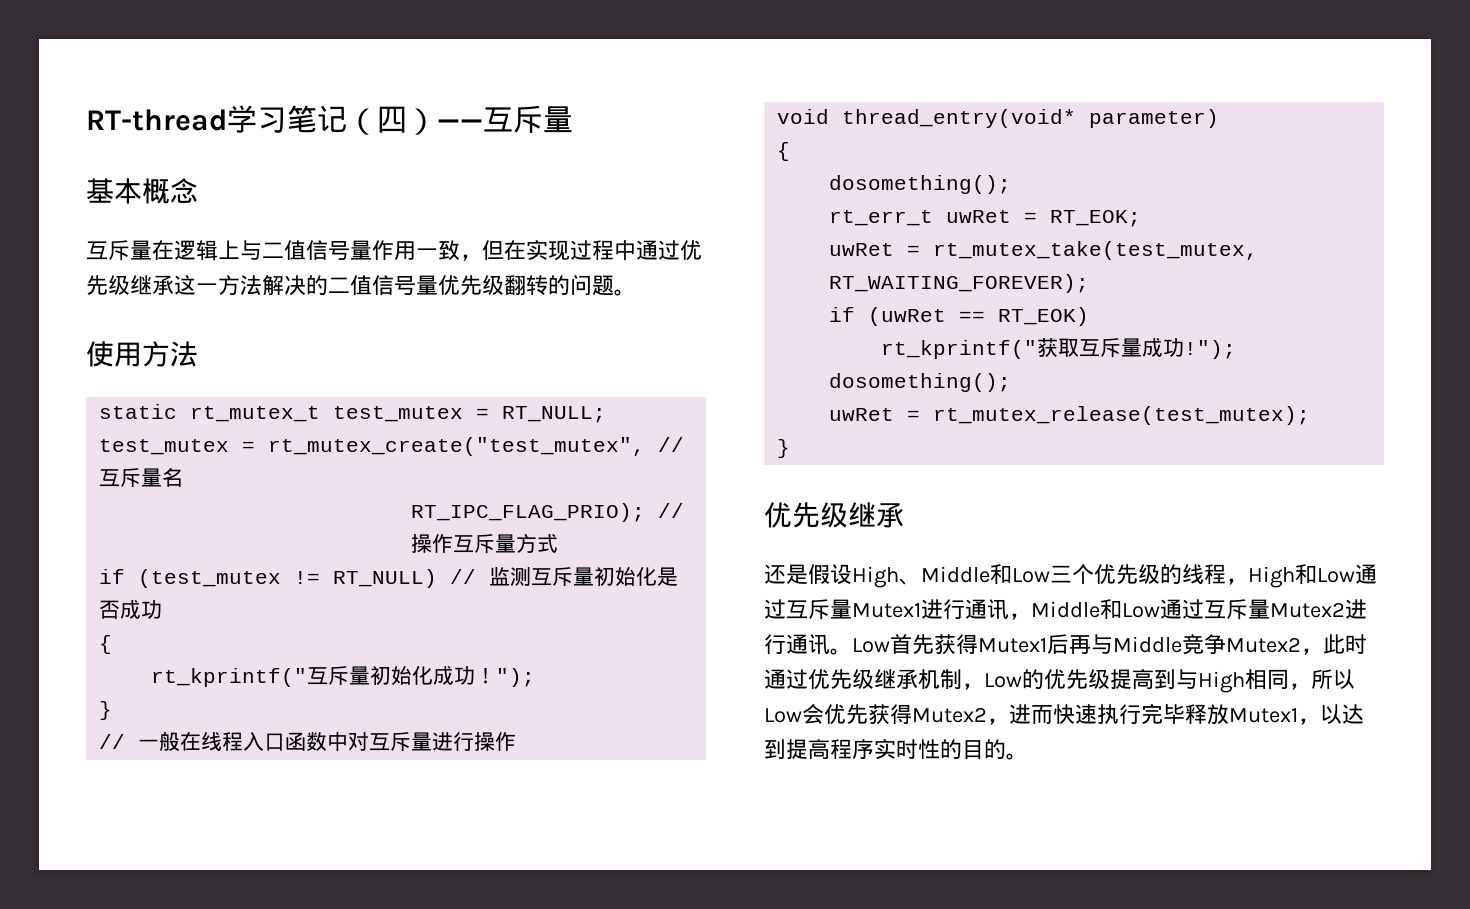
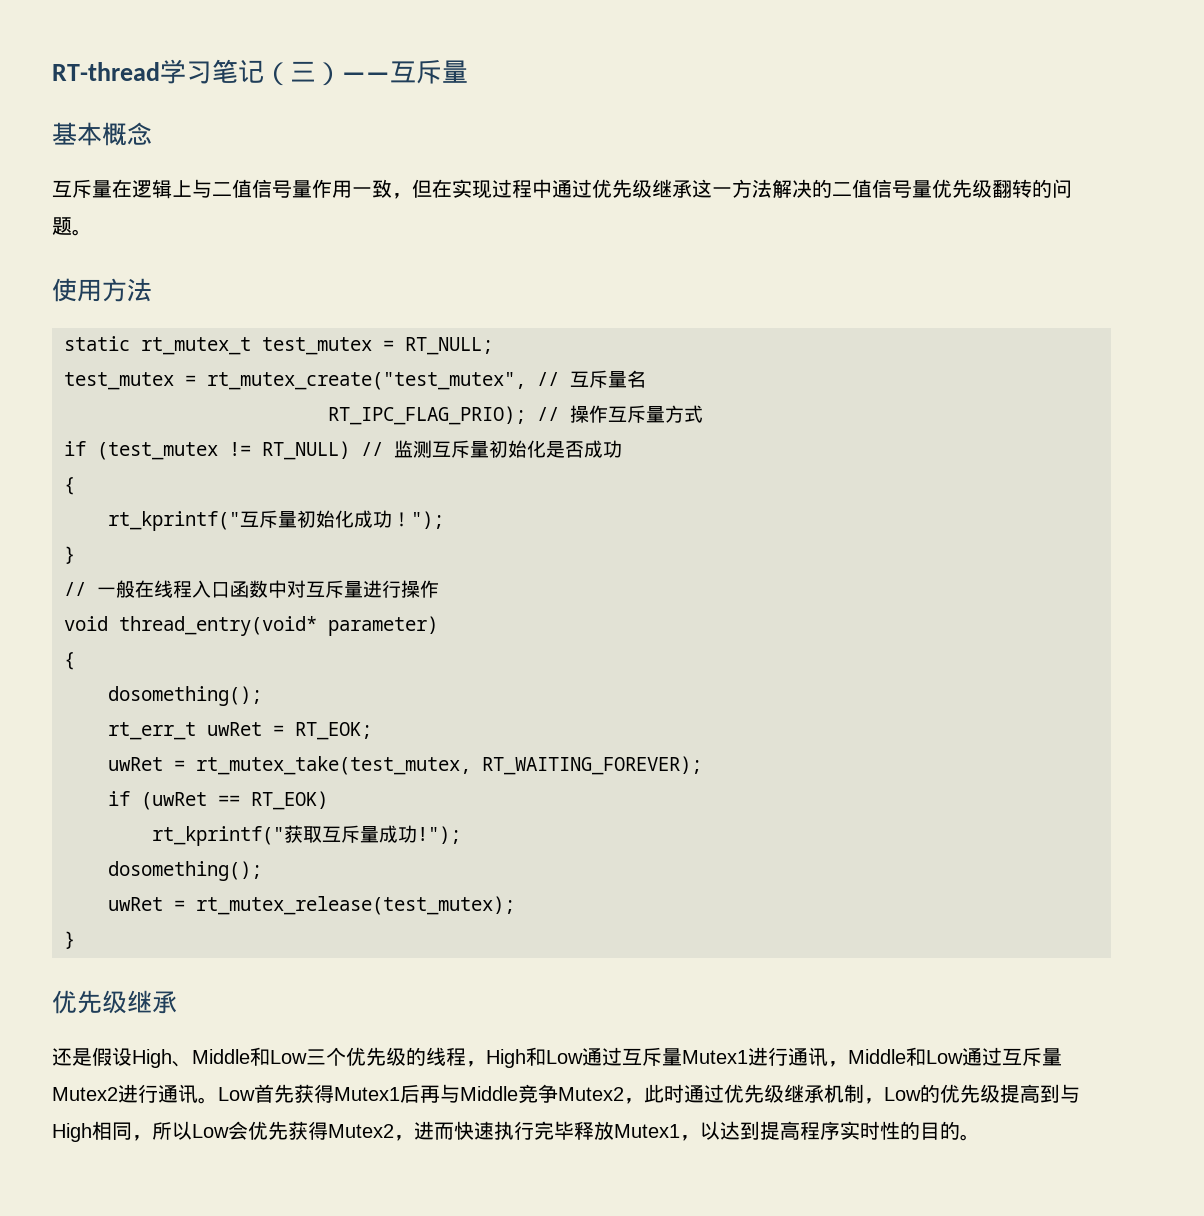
[377,106,407,133] 四 -> [290,61,316,82] 三

